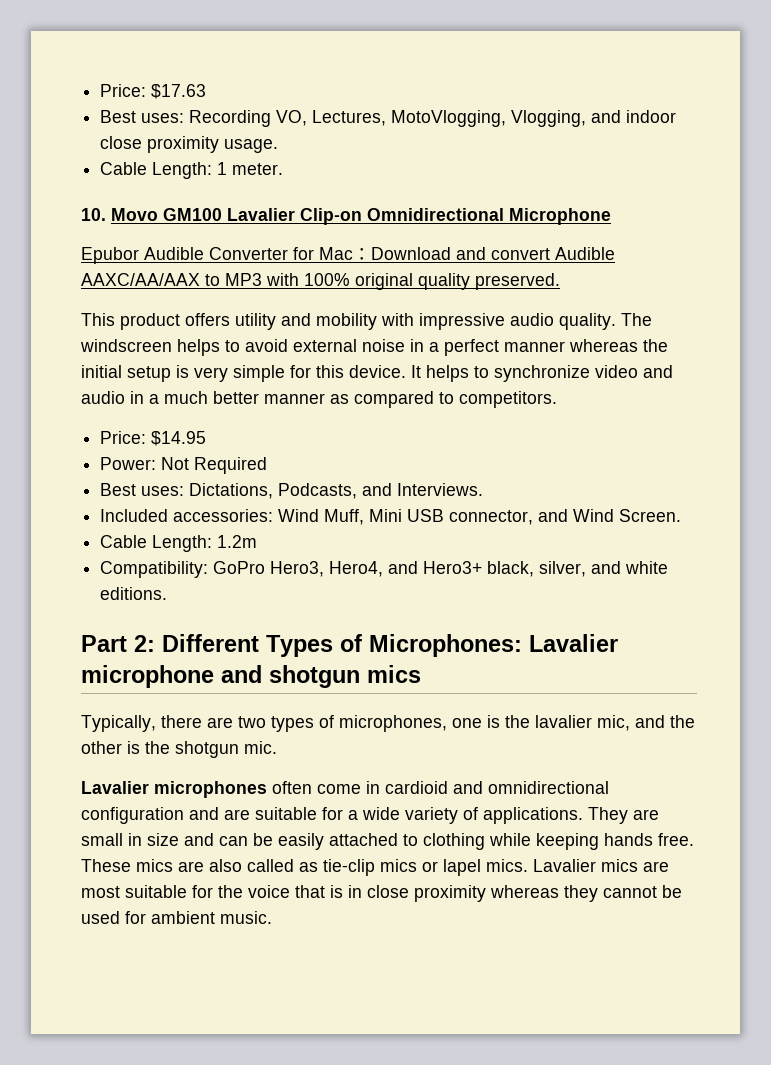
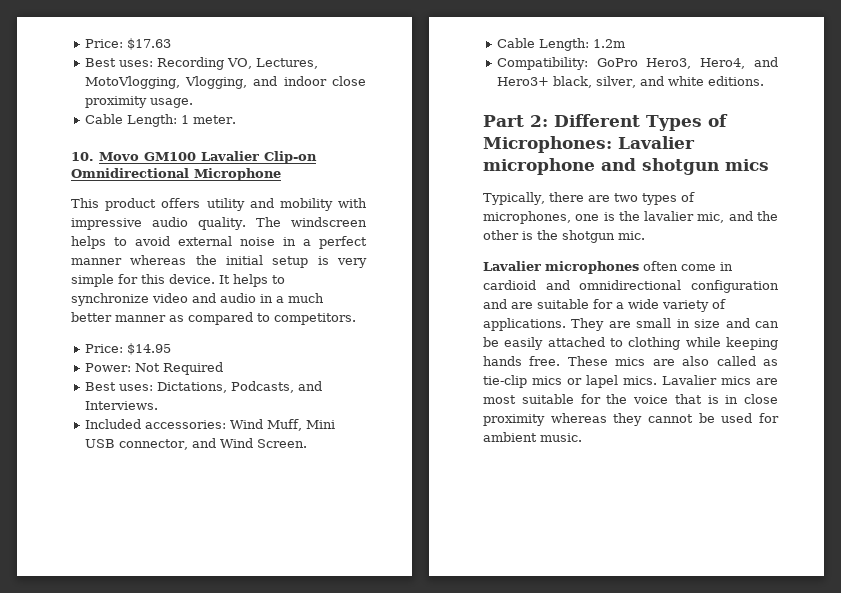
[81,247,615,264] [81,273,560,290] // Epubor Audible Converter for Mac：Download and convert Audible AAXC/AA/AAX to MP3 with 100% original quality preserved. -> (281, 174) none

